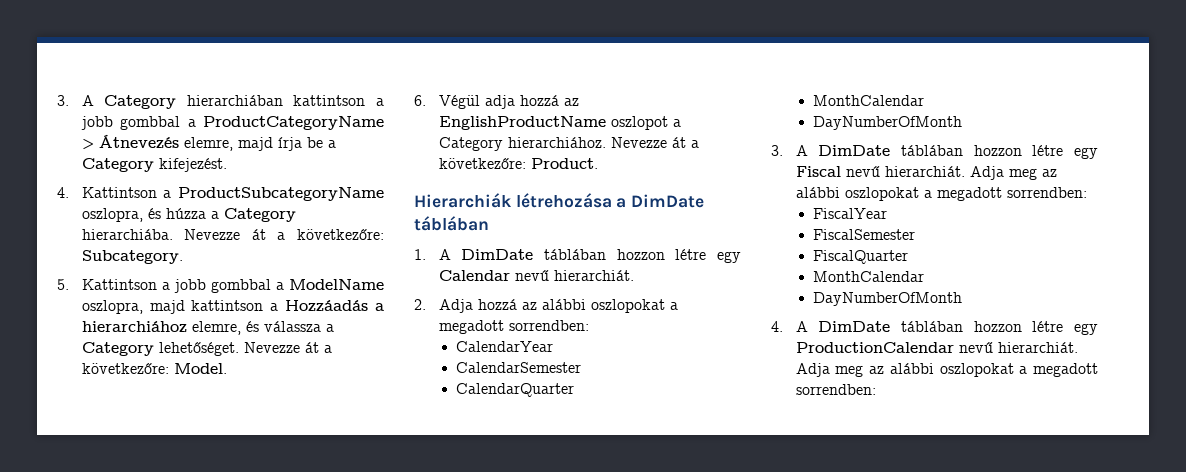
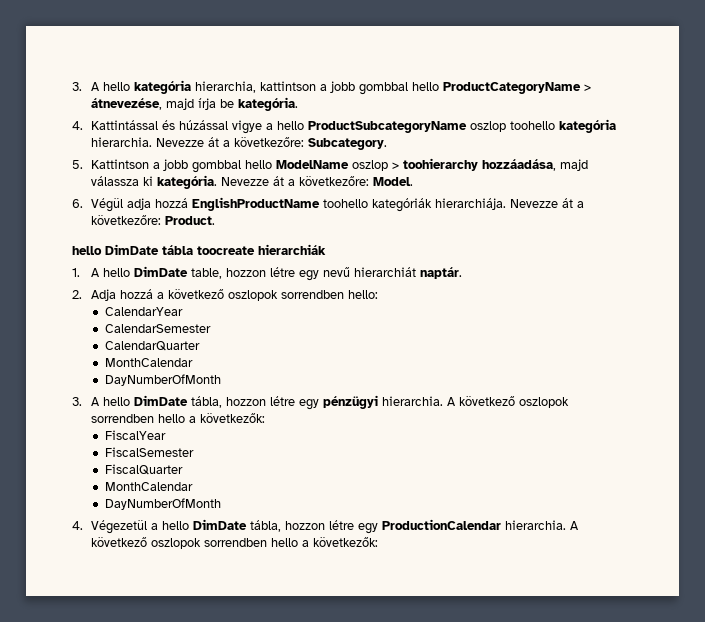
[57,95,283,109] 3. A Category hierarchiában -> [72,80,256,94] 3. A hello kategória hierarchia,
[187,119,196,127] a -> [411,82,439,91] hello
[98,134,233,151] Átnevezés elemre, -> [90,98,162,110] átnevezése,
[327,140,336,148] [81,158,227,172] [57,187,384,201] [81,208,296,222] [81,229,173,240] a Category kifejezést. // 4. Kattintson a ProductSubcategoryName oszlopra, és húzza a Category hierarchiába. -> [237,97,298,111] [72,119,616,134] [90,137,152,147] kategória. // 4. Kattintással és húzással vigye a hello ProductSubcategoryName oszlop toohello kategória hierarchia.
[275,279,384,290] [81,300,384,314] [81,321,334,335] [81,342,239,356] a ModelName oszlopra, majd kattintson a Hozzáadás a hierarchiához elemre, és válassza a Category lehetőséget. -> [244,158,588,171] [90,175,217,189] hello ModelName oszlop > toohierarchy hozzáadása, majd válassza ki kategória.
[563,98,579,106] [438,116,681,130] [438,137,606,151] az EnglishProductName oszlopot a Category hierarchiához. -> [191,197,506,212] EnglishProductName toohello kategóriák hierarchiája.
[414,193,705,208] [414,216,489,231] [414,249,741,263] [438,270,634,281] [414,299,678,313] [438,320,589,334] Hierarchiák létrehozása a DimDate táblában // 1. A DimDate táblában hozzon létre egy Calendar nevű hierarchiát. // 2. Adja hozzá az alábbi oszlopokat a megadott sorrendben: -> [72,244,326,255] [72,266,462,281] [72,289,378,301] hello DimDate tábla toocreate hierarchiák // 1. A hello DimDate table, hozzon létre egy nevű hierarchiát naptár. // 2. Adja hozzá a következő oszlopok sorrendben hello:
[818,145,1098,159] [795,166,1057,180] [795,187,1087,201] DimDate táblában hozzon létre egy Fiscal nevű hierarchiát. Adja meg az alábbi oszlopokat a megadott sorrendben: -> [102,395,569,410] [90,413,265,423] hello DimDate tábla, hozzon létre egy pénzügyi hierarchia. A következő oszlopok sorrendben hello a következők:
[795,321,1098,335] [795,342,1078,353] [795,363,1098,377] [795,384,876,395] A DimDate táblában hozzon létre egy ProductionCalendar nevű hierarchiát. Adja meg az alábbi oszlopokat a megadott sorrendben: -> [90,519,579,534] [90,537,378,549] Végezetül a hello DimDate tábla, hozzon létre egy ProductionCalendar hierarchia. A következő oszlopok sorrendben hello a következők:

